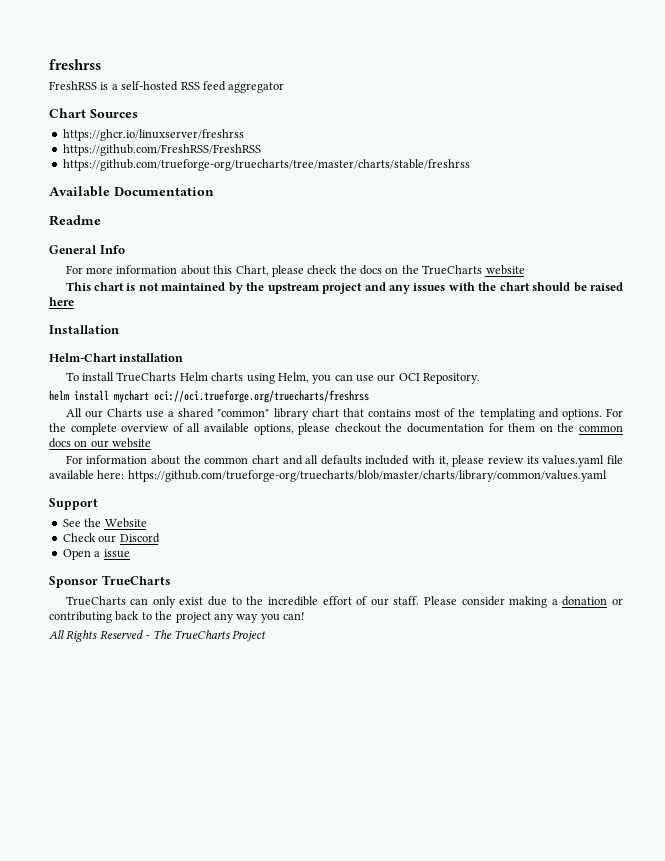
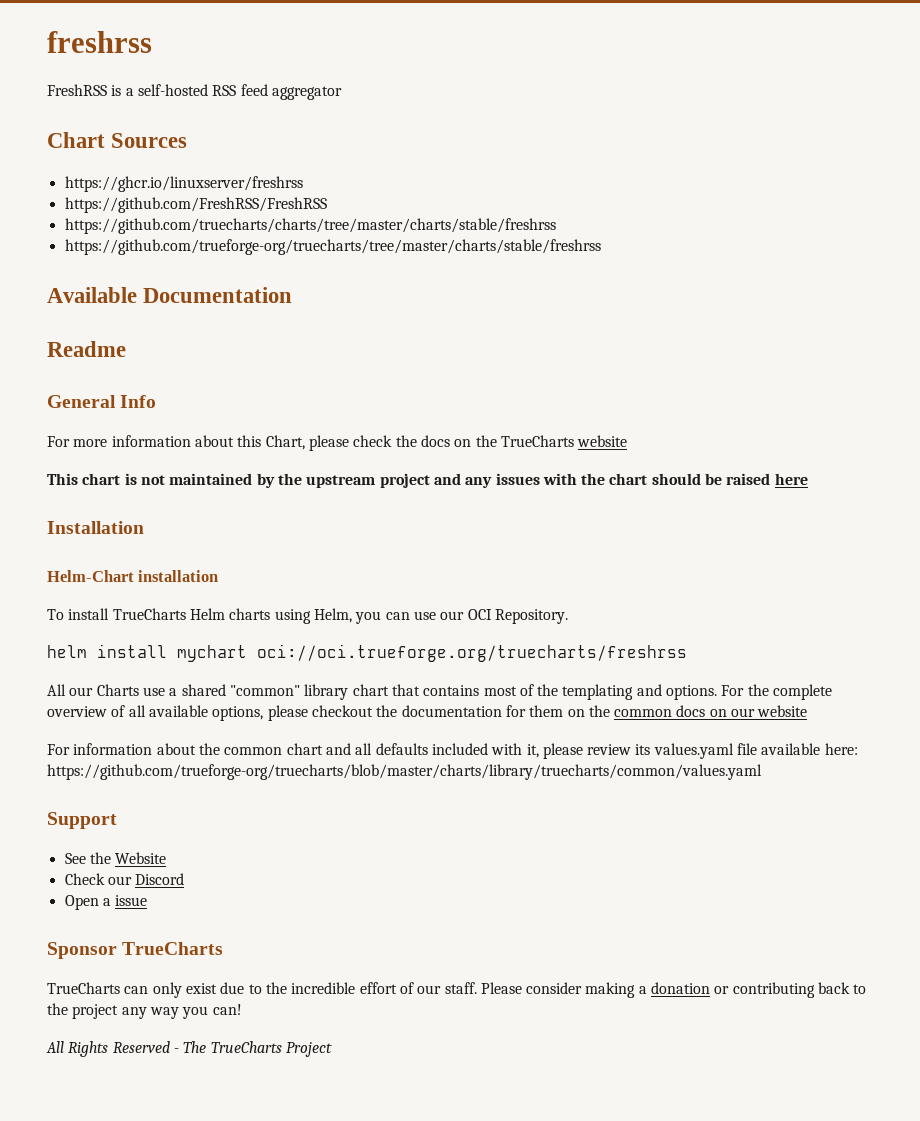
(261, 150) none -> [64,218,556,234] // https://github.com/truecharts/charts/tree/master/charts/stable/freshrss
[127,470,607,482] https://github.com/trueforge-org/truecharts/blob/master/charts/library/common/values.yaml -> [47,764,762,780] https://github.com/trueforge-org/truecharts/blob/master/charts/library/truecharts/common/values.yaml

